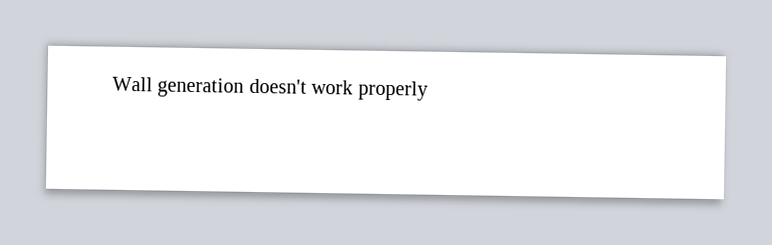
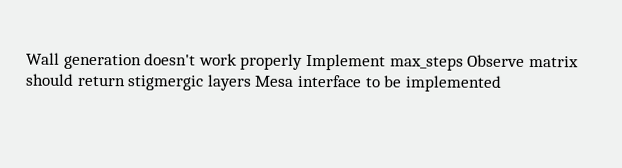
(428, 90) none -> [305,53,579,71] [25,73,502,92] Implement max_steps Observe matrix should return stigmergic layers Mesa interface to be implemented

